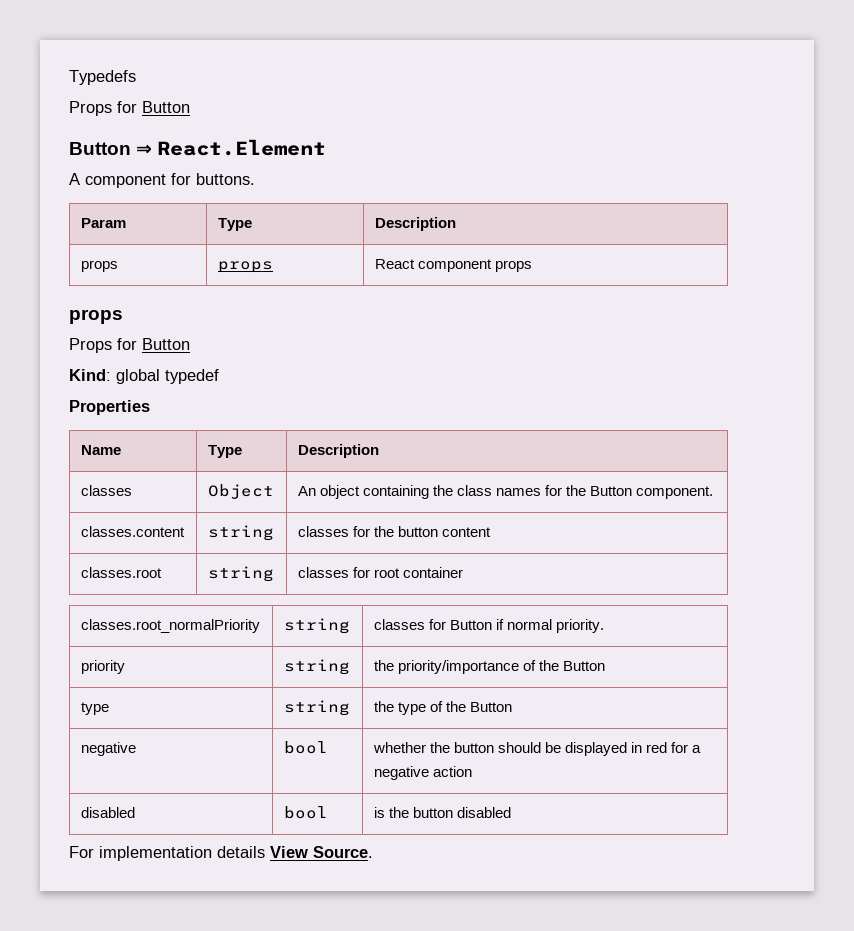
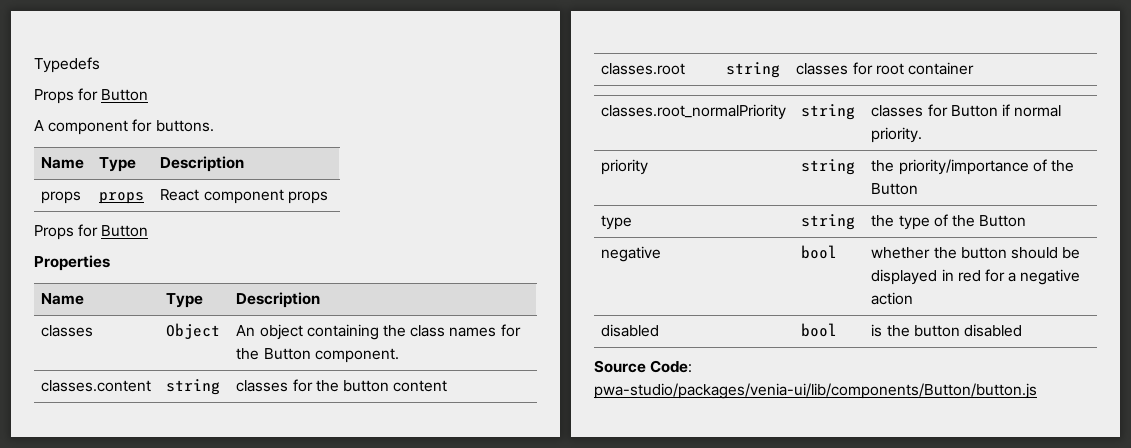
[69,139,327,156] // Button ⇒ React.Element -> (149, 95) none
[80,218,126,228] Param -> [41,157,85,169] Name
[69,309,123,324] [69,338,190,353] [69,369,219,384] // props // Props for Button // Kind: global typedef -> [34,224,149,240] // Props for Button
[69,846,373,861] For implementation details View Source. -> [594,360,693,373] [594,383,1037,399] Source Code: pwa-studio/packages/venia-ui/lib/components/Button/button.js

